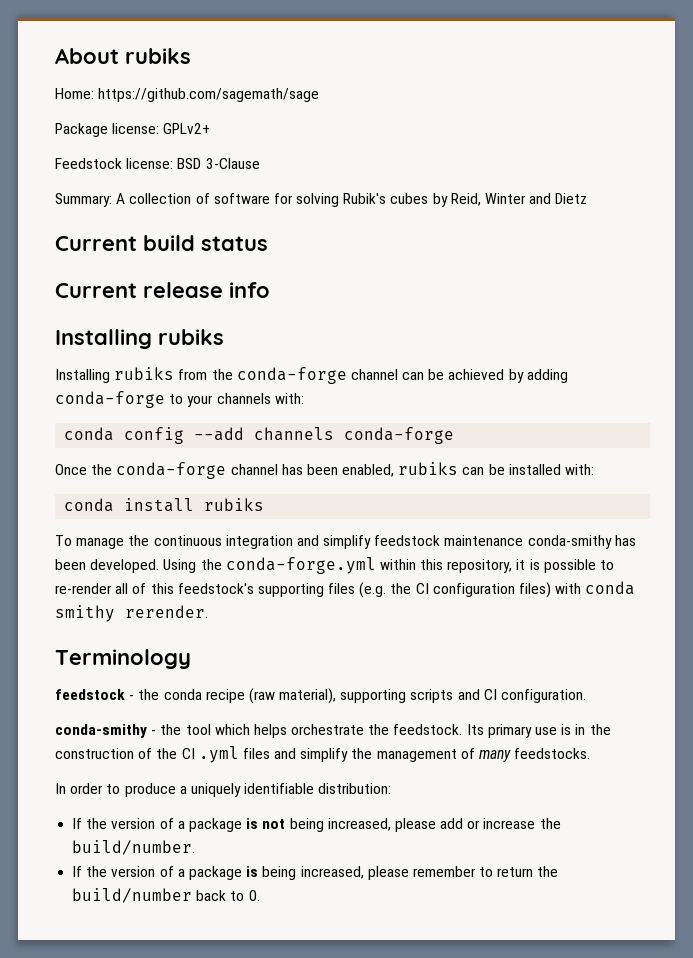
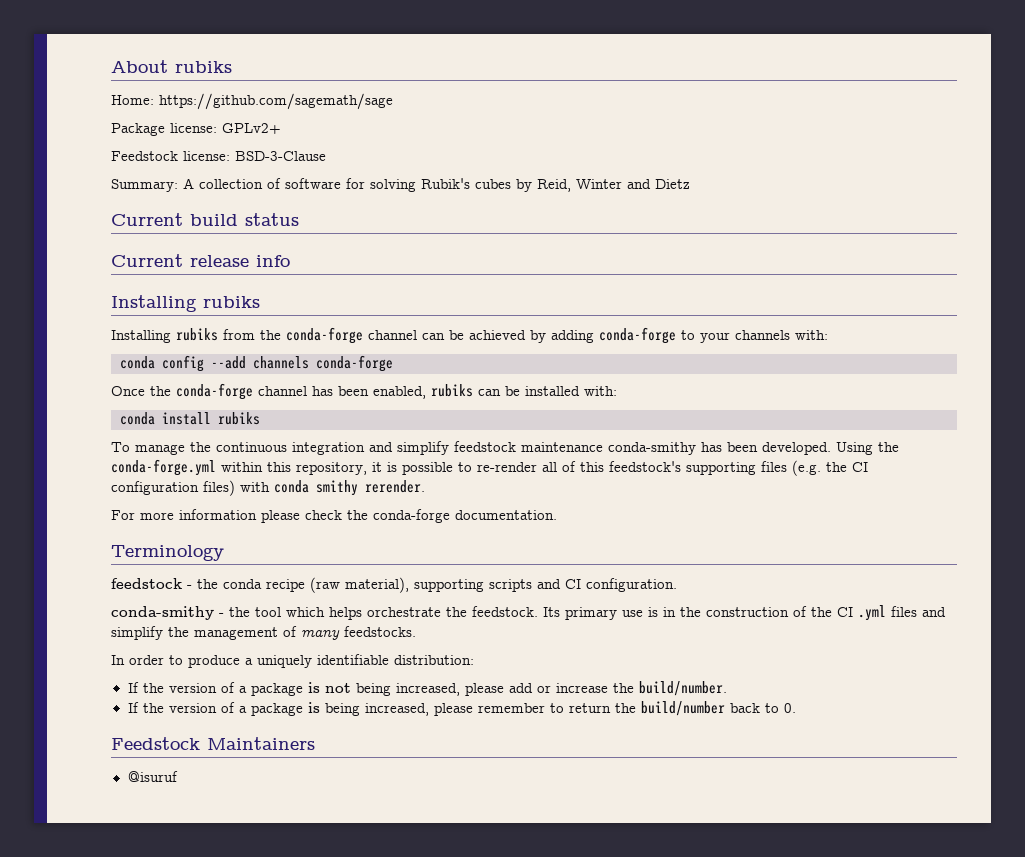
[177,158,260,169] BSD 3-Clause -> [235,151,326,161] BSD-3-Clause
(208, 611) none -> [111,509,557,523] // For more information please check the conda-forge documentation.
(260, 895) none -> [111,737,315,750] [127,771,178,782] // Feedstock Maintainers // @isuruf

